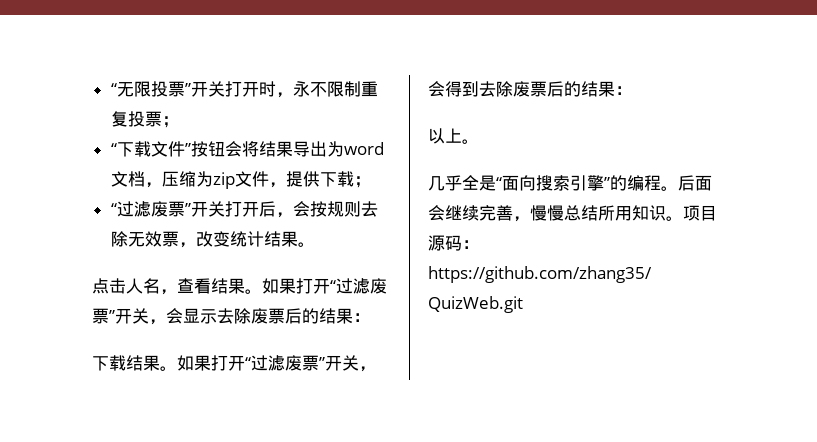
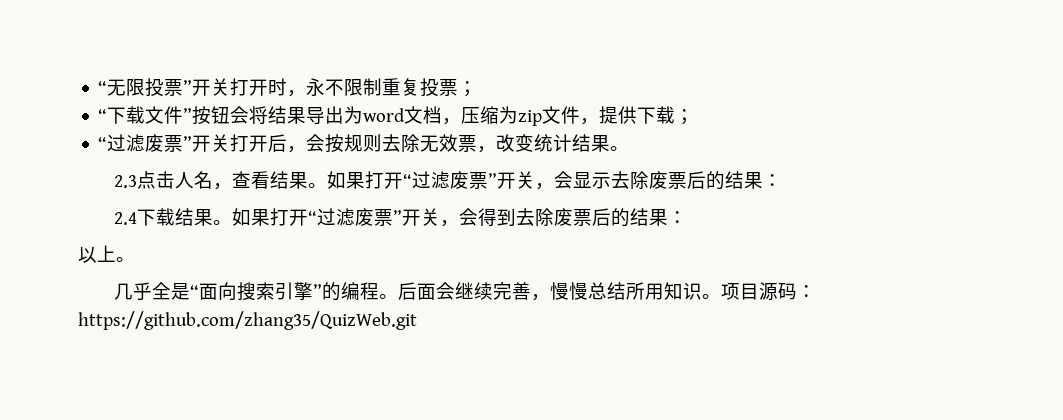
(315, 244) none -> [113,175,137,188] 2.3
(370, 317) none -> [113,212,137,225] 2.4

